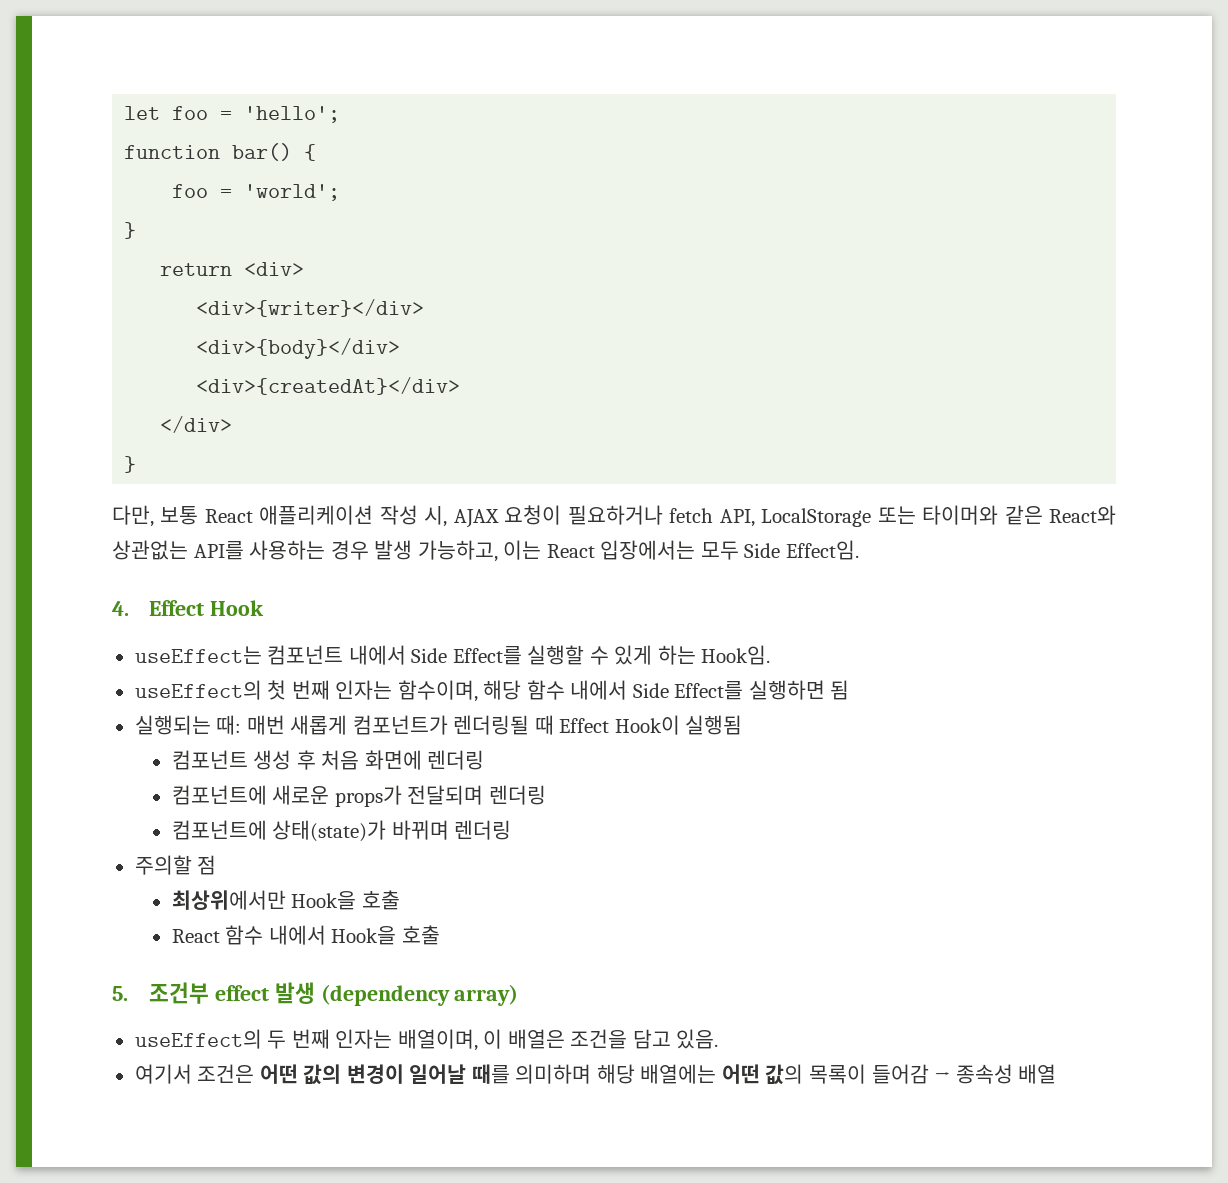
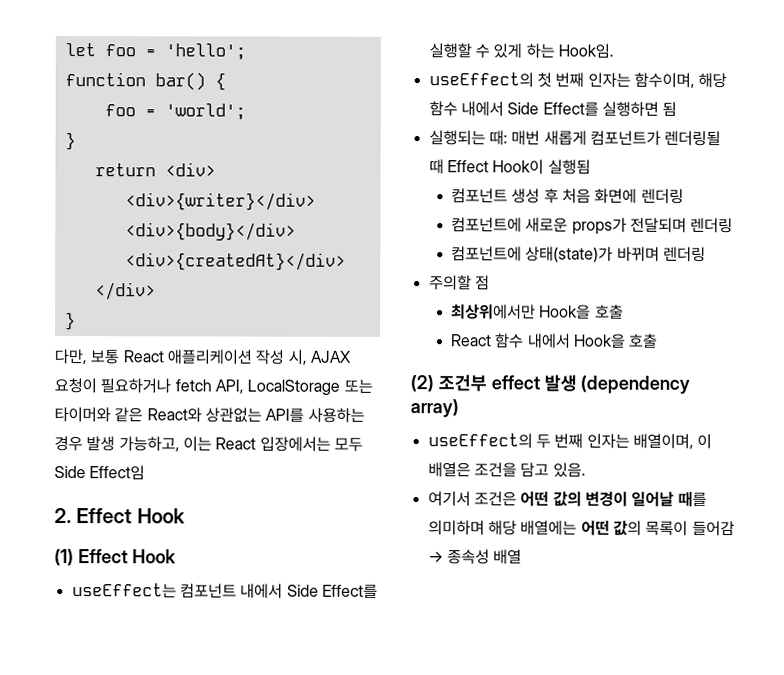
[785,540,859,560] [112,601,129,616] Effect임. // 4. -> [89,465,146,481] [54,507,185,524] [54,548,74,567] Effect임 // 2. Effect Hook // (1)
[112,986,128,1001] 5. -> [410,375,434,393] (2)

